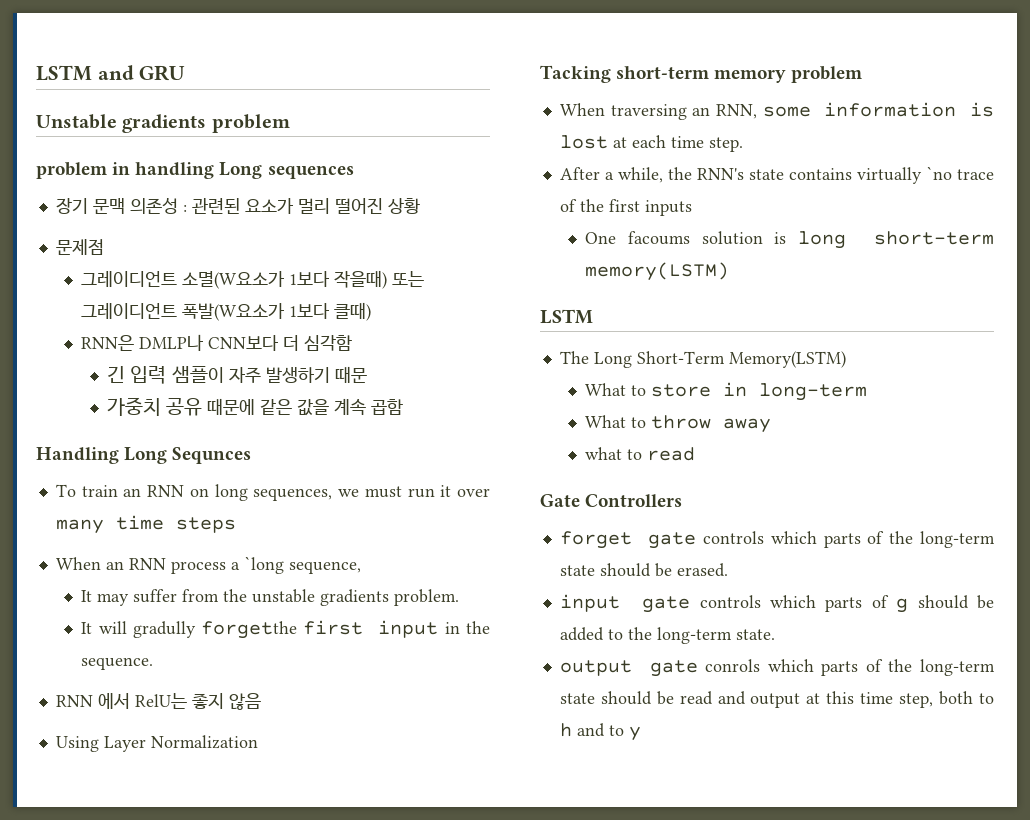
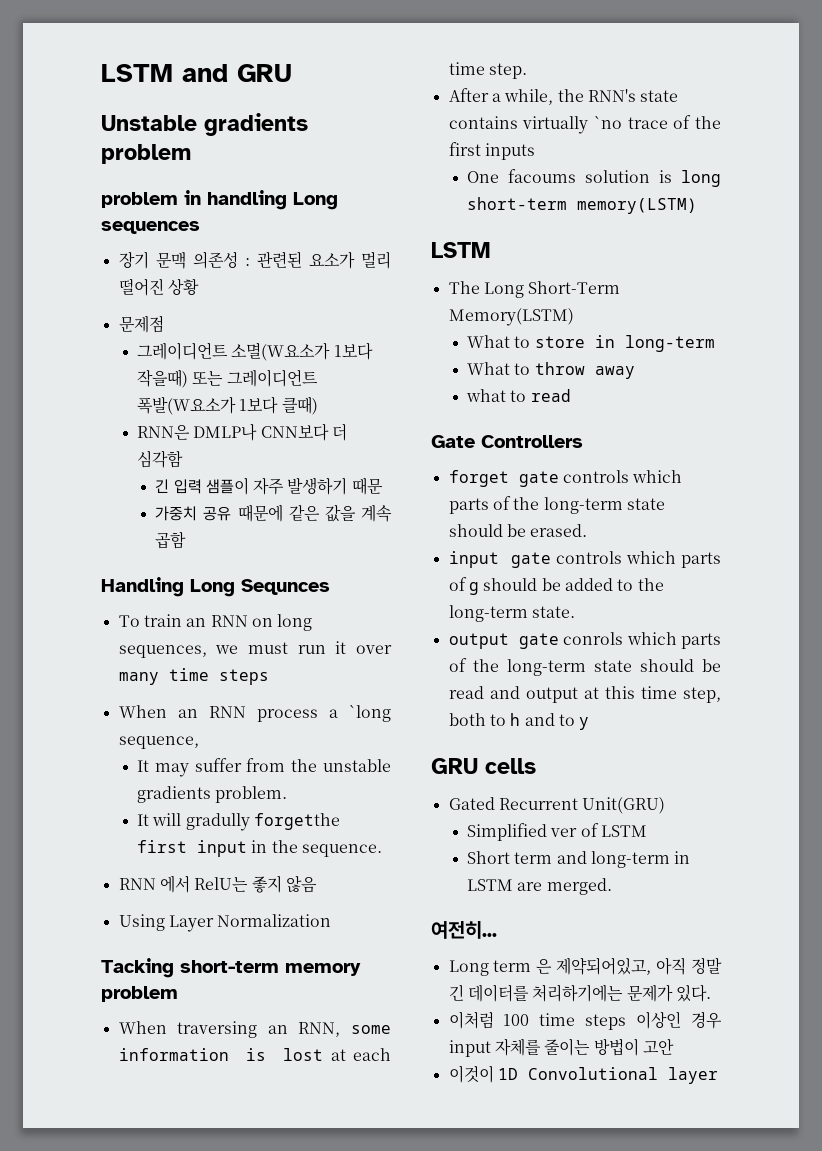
(641, 733) none -> [431,758,536,774] [448,797,666,814] [466,823,647,841] [466,851,691,868] [466,878,612,895] [431,921,497,939] [448,957,722,976] [448,984,711,1002] [448,1011,722,1030] [448,1038,674,1057] [448,1065,718,1084] // GRU cells // Gated Recurrent Unit(GRU) // Simplified ver of LSTM // Short term and long-term in LSTM are merged. // 여전히... // Long term 은 제약되어있고, 아직 정말 긴 데이터를 처리하기에는 문제가 있다. // 이처럼 100 time steps 이상인 경우 input 자체를 줄이는 방법이 고안 // 이것이 1D Convolutional layer

